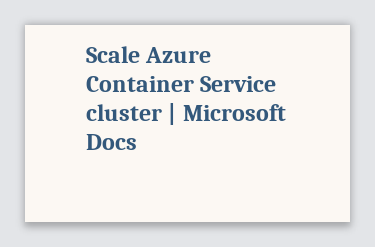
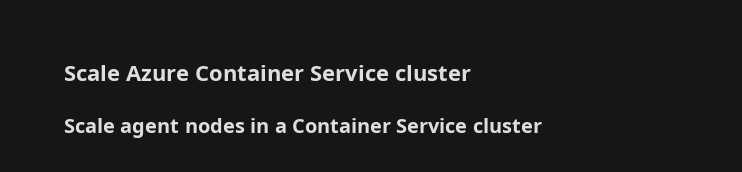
[168,103,286,125] [86,134,137,150] | Microsoft Docs -> [64,118,542,138] // Scale agent nodes in a Container Service cluster

